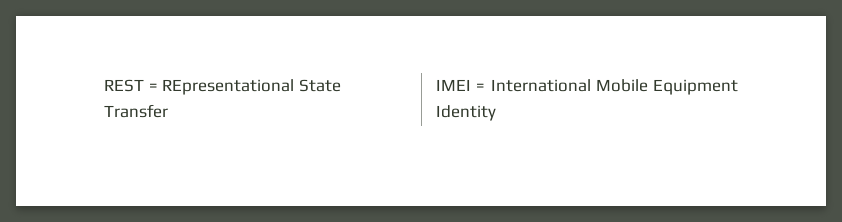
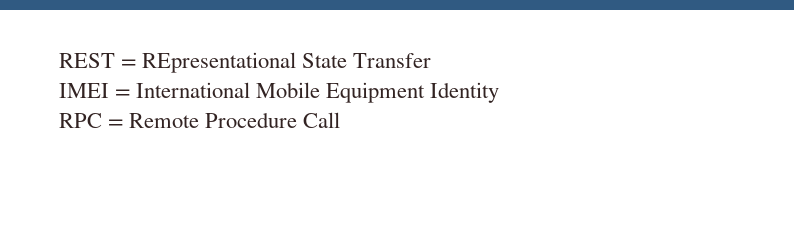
(496, 113) none -> [59,112,341,128] // RPC = Remote Procedure Call

